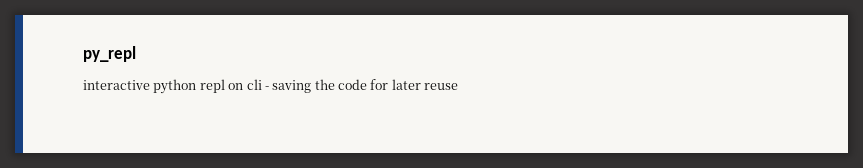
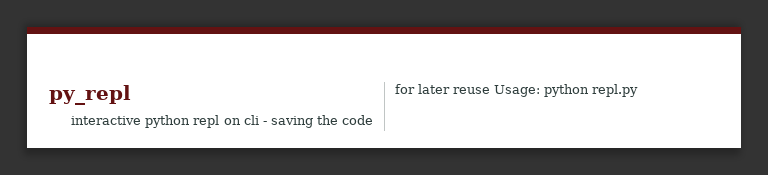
(459, 86) none -> [494,84,638,97] Usage: python repl.py

